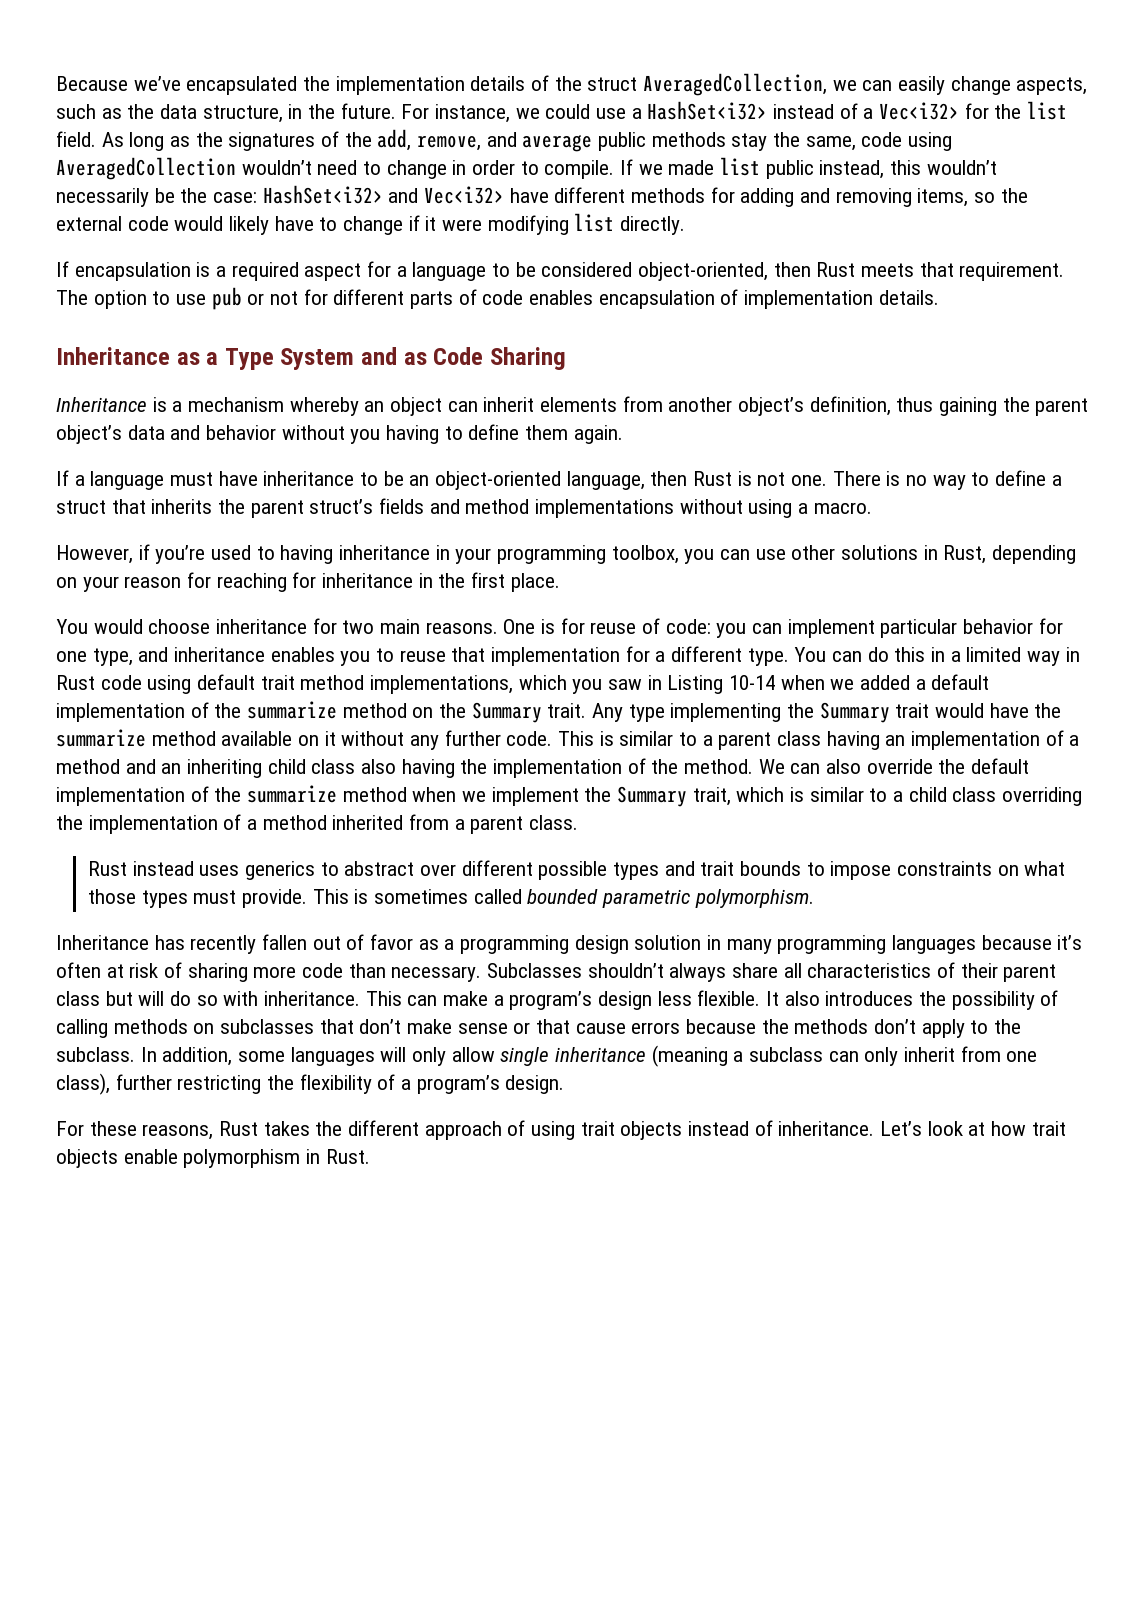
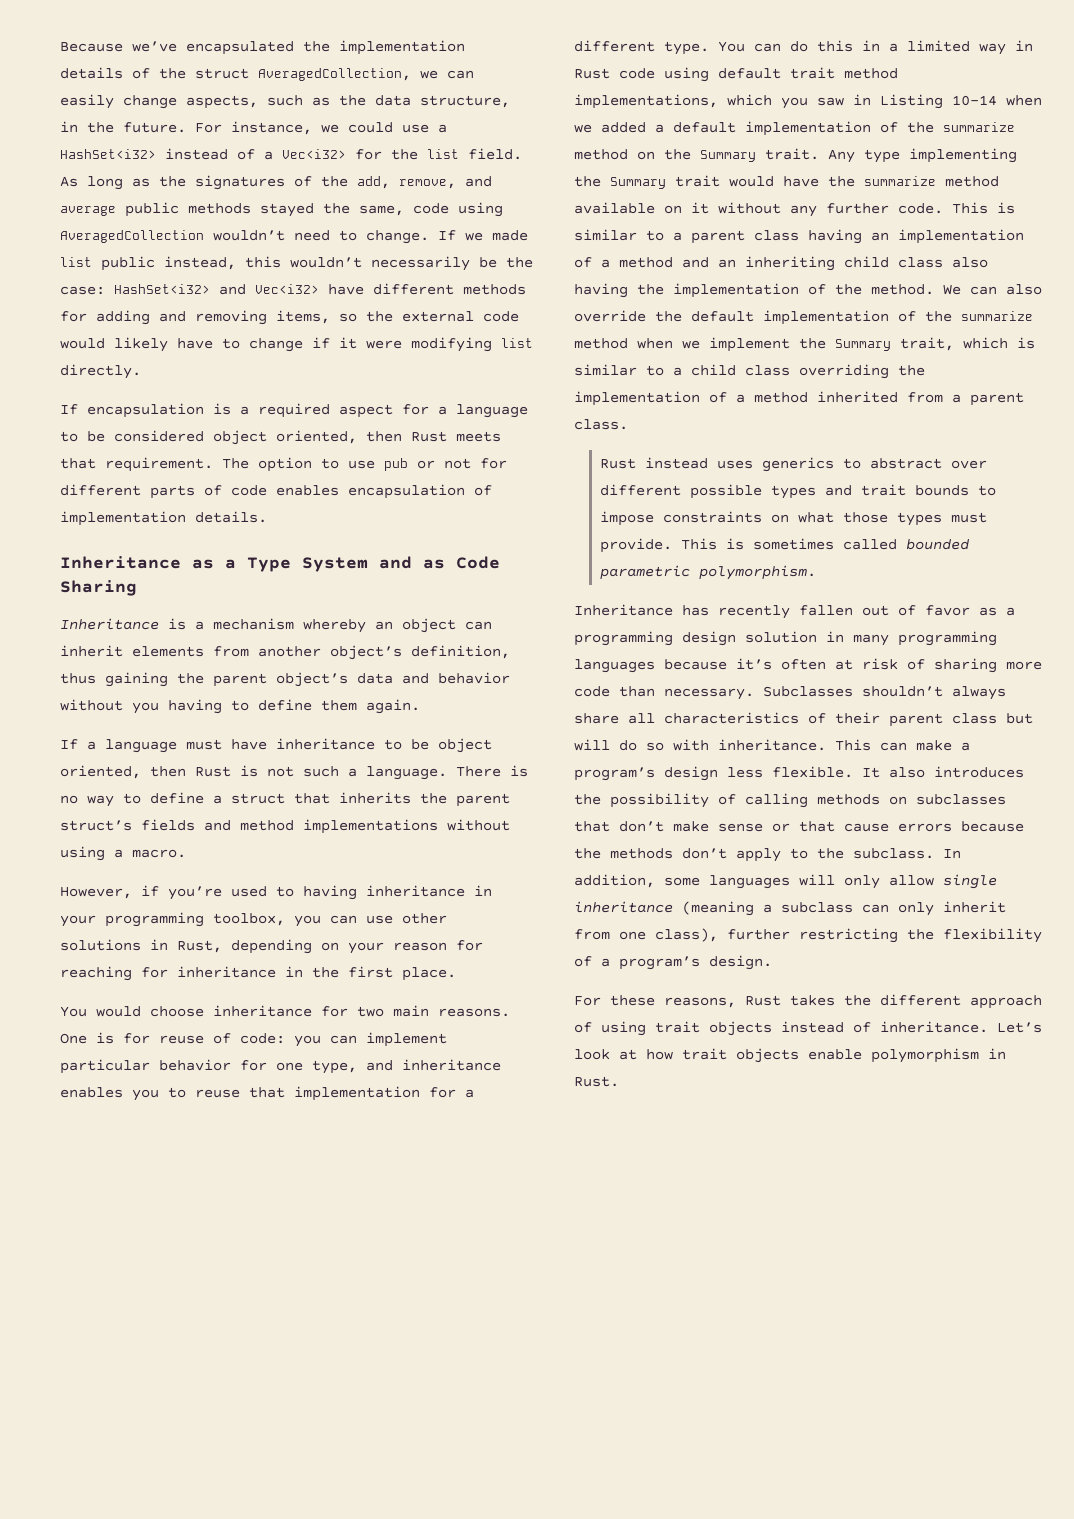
[731,133,768,151] stay -> [260,203,314,217] stayed
[386,160,615,179] change in order to compile. -> [366,230,429,244] change.
[638,262,769,281] object-oriented, -> [213,430,357,445] object oriented,
[409,471,645,490] an object-oriented language, -> [438,738,492,753] [60,765,141,779] object oriented,
[791,475,828,486] one. -> [303,766,447,780] such a language.

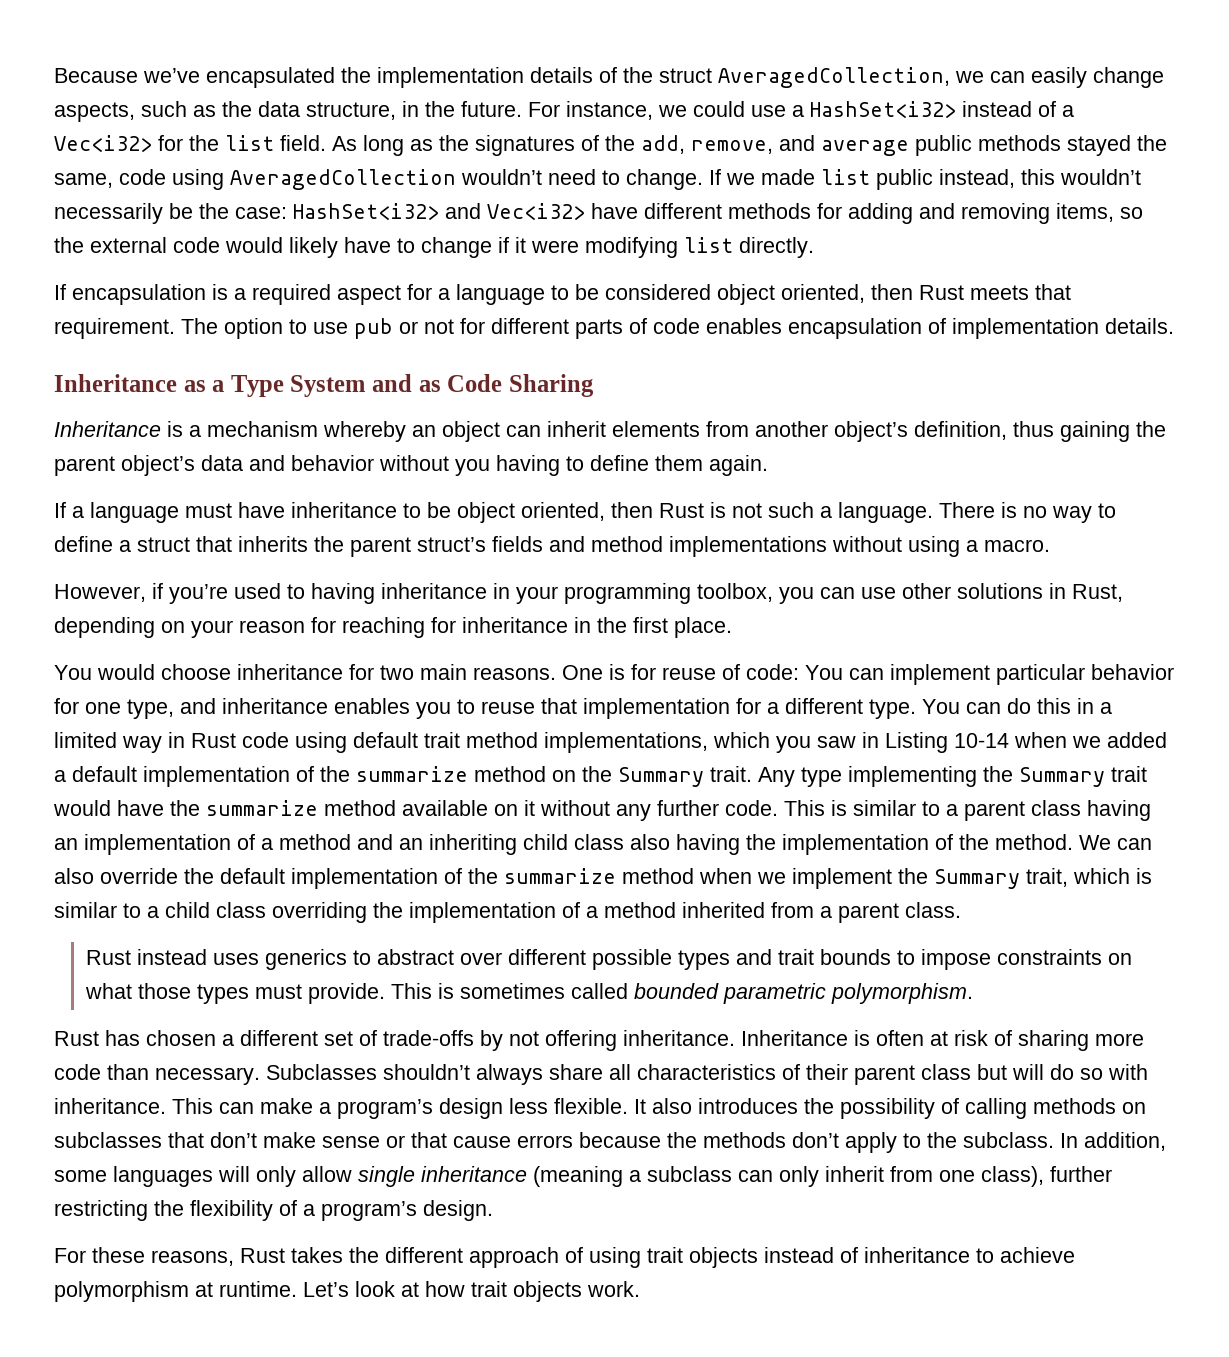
[294,1035,321,1047] you -> [805,665,843,680] You
[574,604,1015,619] [574,631,997,646] [574,658,772,673] Inheritance has recently fallen out of favor as a programming design solution in many programming languages because it’s -> [54,1030,870,1051] Rust has chosen a different set of trade-offs by not offering inheritance. Inheritance is
[880,1021,988,1033] inheritance. -> [864,1247,1075,1263] [54,1281,297,1302] inheritance to achieve polymorphism at runtime.
[808,1048,1006,1063] [574,1076,619,1087] enable polymorphism in Rust. -> [587,1281,640,1297] work.

